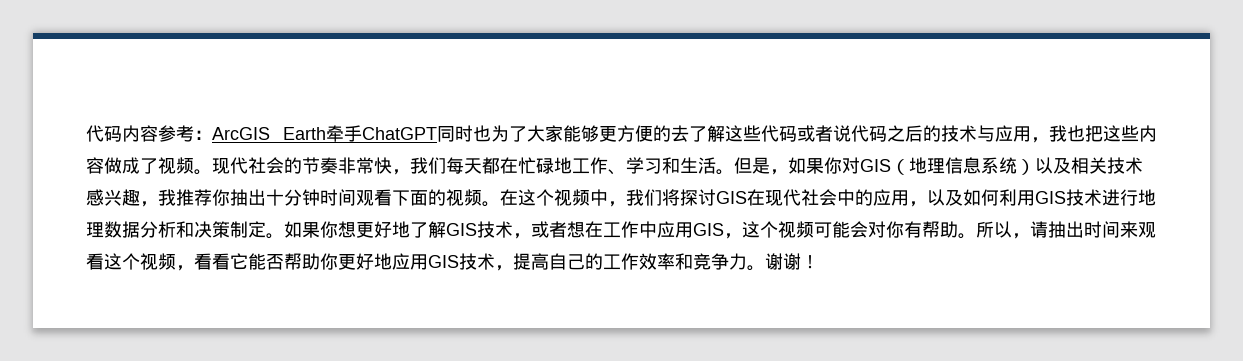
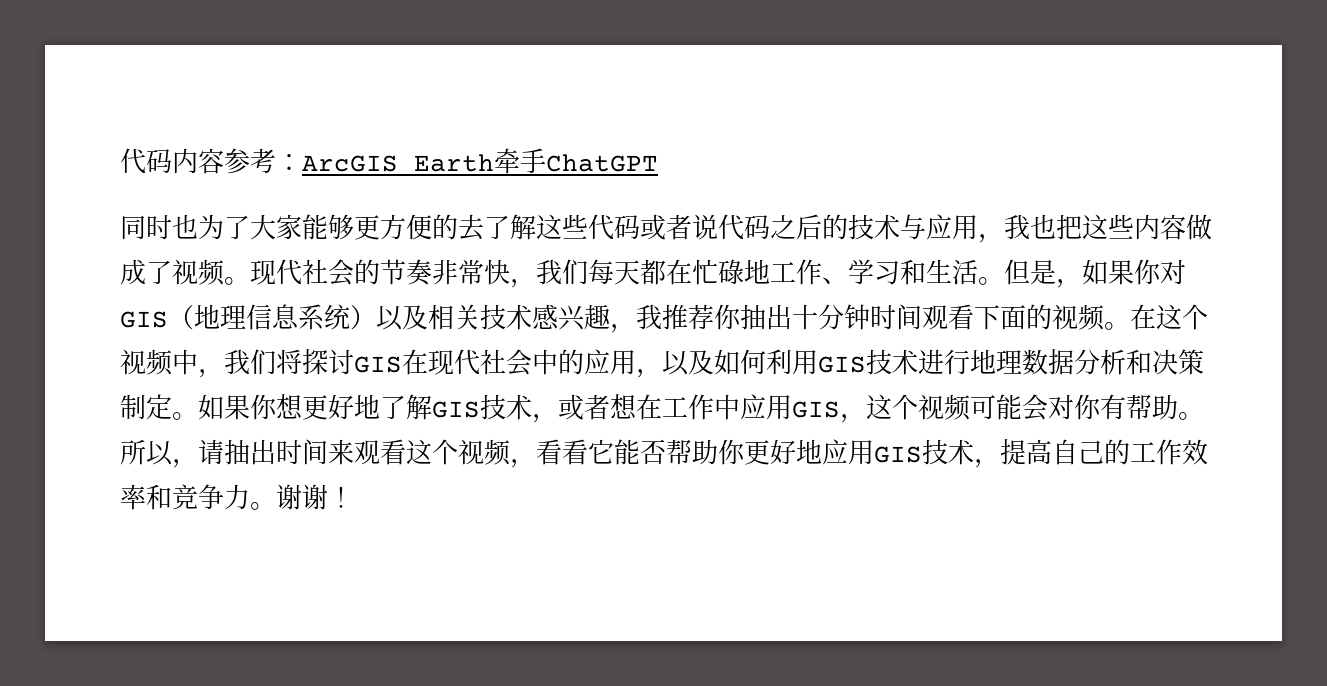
(437, 133) none -> (658, 163) //

